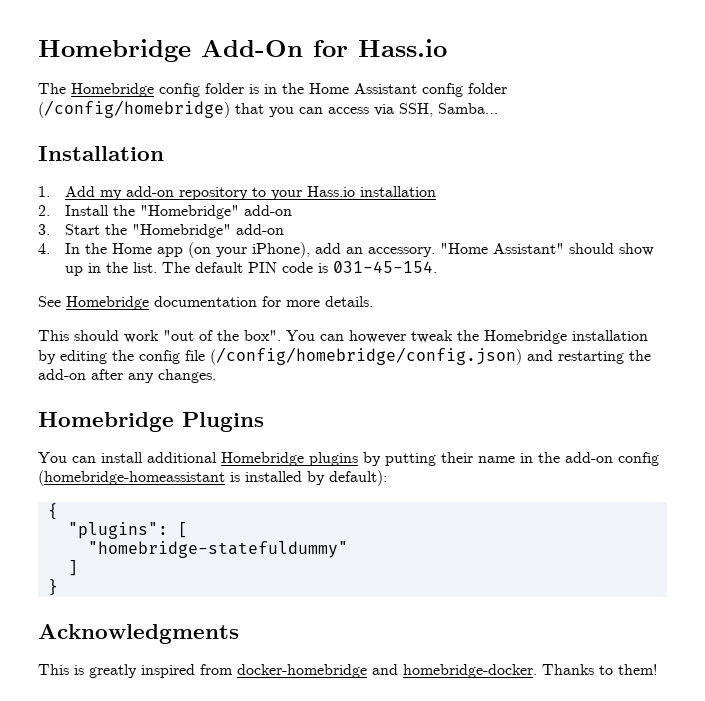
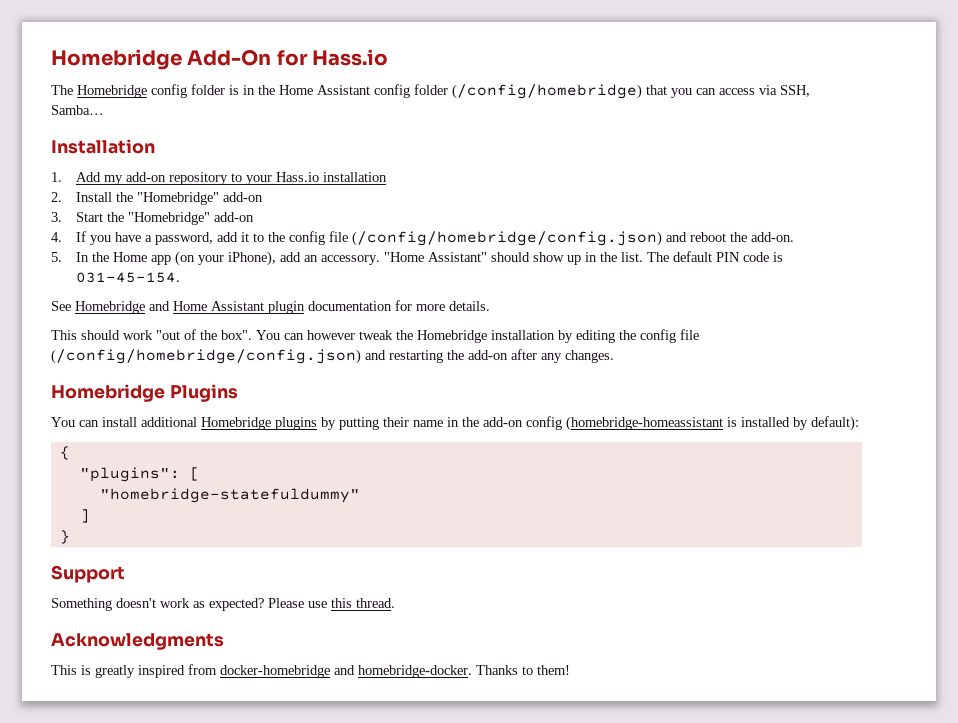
(50, 248) none -> [76,231,795,246] [51,252,62,262] If you have a password, add it to the config file (/config/homebridge/config.json) and reboot the add-on. // 5.
(149, 303) none -> [149,301,305,314] and Home Assistant plugin
(58, 587) none -> [51,565,125,583] [51,598,395,611] // Support // Something doesn't work as expected? Please use this thread.

